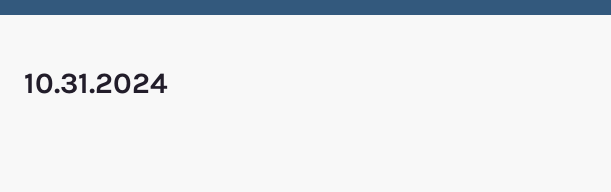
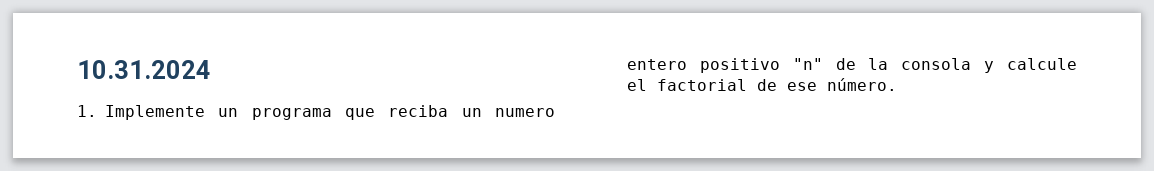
(168, 83) none -> [77,105,555,120] [627,58,1077,73] [627,78,897,91] // 1. Implemente un programa que reciba un numero entero positivo "n" de la consola y calcule el factorial de ese número.

